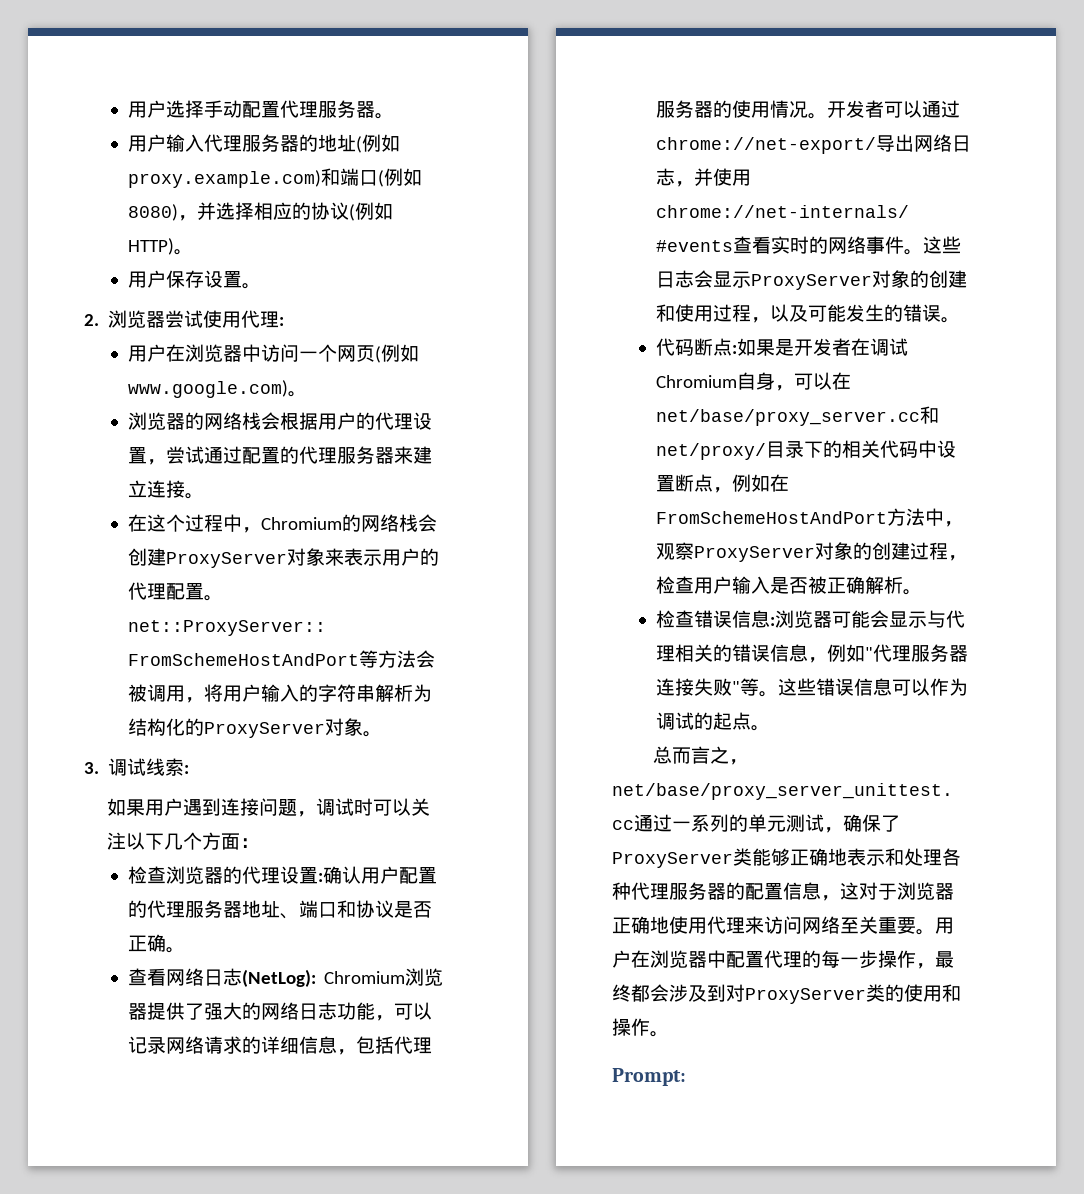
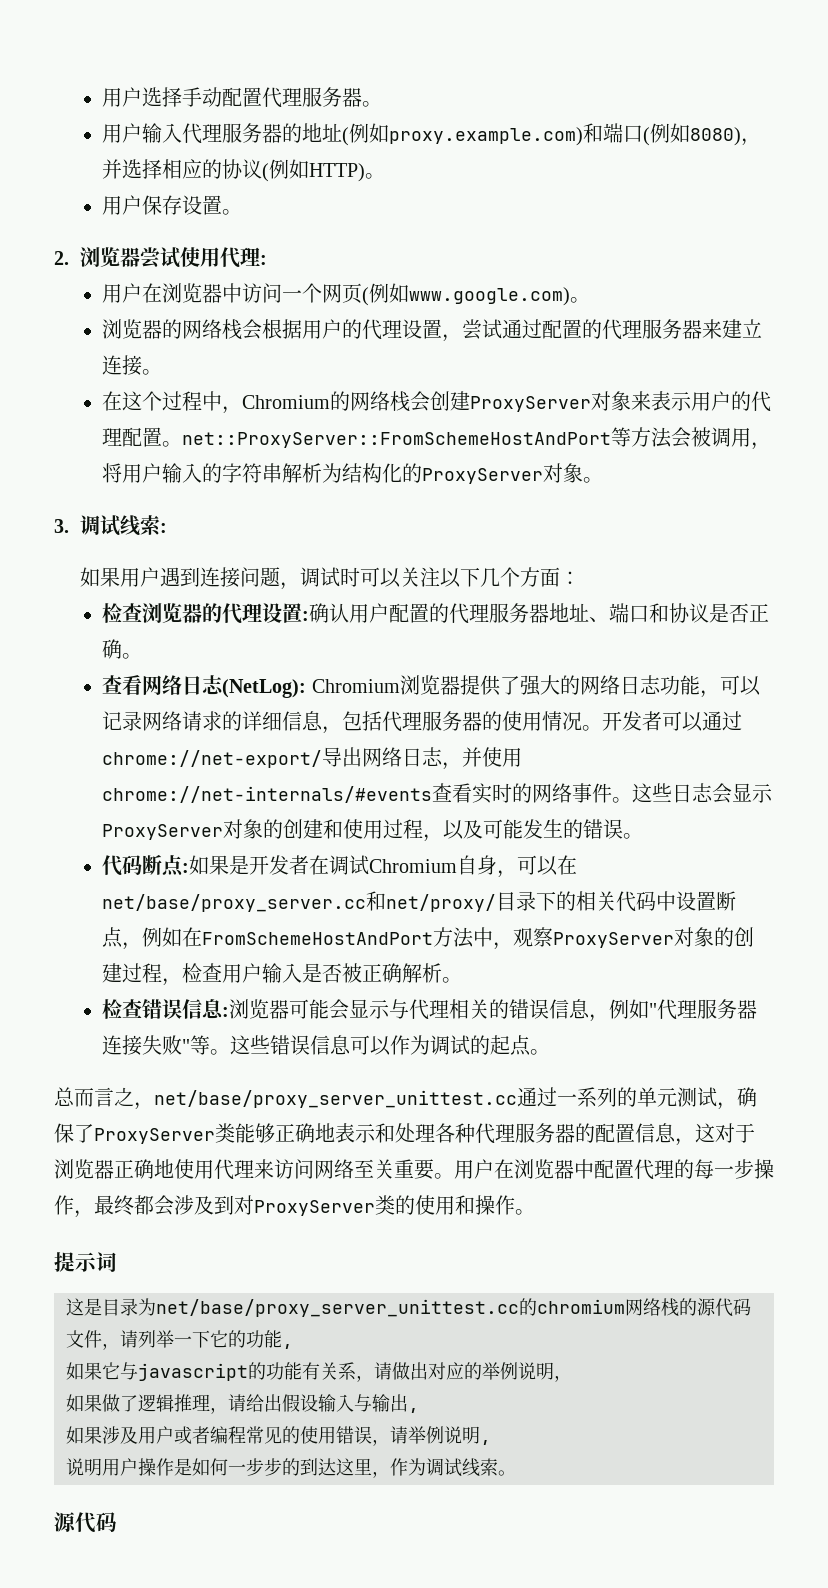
[612,1068,686,1086] Prompt: -> [54,1252,117,1272] [66,1298,751,1317] [66,1330,293,1350] [66,1362,572,1382] [66,1394,419,1414] [66,1426,491,1446] [66,1458,516,1478] [54,1512,117,1533] 提示词 // 这是目录为net/base/proxy_server_unittest.cc的chromium网络栈的源代码文件，请列举一下它的功能, // 如果它与javascript的功能有关系，请做出对应的举例说明， // 如果做了逻辑推理，请给出假设输入与输出, // 如果涉及用户或者编程常见的使用错误，请举例说明, // 说明用户操作是如何一步步的到达这里，作为调试线索。 // 源代码

